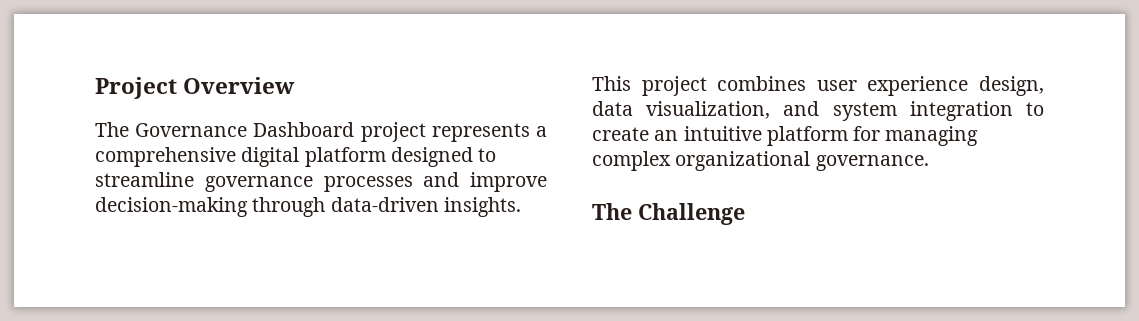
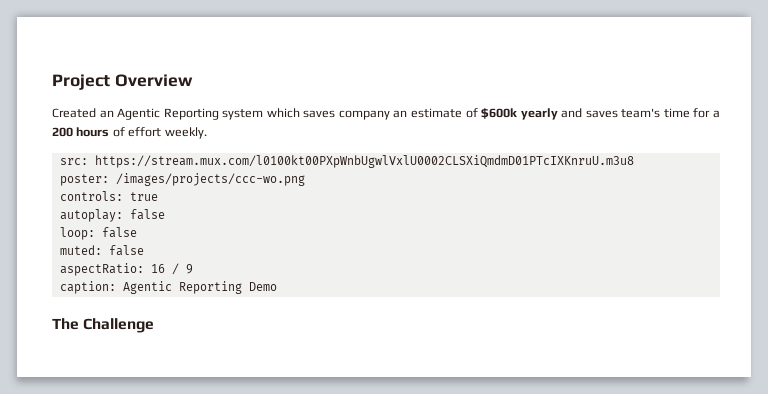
[95,122,547,142] [95,147,497,167] [95,172,547,192] [95,197,521,217] [592,76,1044,96] [592,101,1044,121] [592,126,979,146] [592,151,929,171] The Governance Dashboard project represents a comprehensive digital platform designed to streamline governance processes and improve decision-making through data-driven insights. This project combines user experience design, data visualization, and system integration to create an intuitive platform for managing complex organizational governance. -> [52,108,720,120] [52,127,207,139] [59,155,634,168] [59,173,305,186] [59,191,158,201] [59,209,165,222] [59,227,137,240] [59,245,144,256] [59,263,193,276] [59,281,277,294] Created an Agentic Reporting system which saves company an estimate of $600k yearly and saves team's time for a 200 hours of effort weekly. // src: https://stream.mux.com/l0100kt00PXpWnbUgwlVxlU0002CLSXiQmdmD01PTcIXKnruU.m3u8 // poster: /images/projects/ccc-wo.png // controls: true // autoplay: false // loop: false // muted: false // aspectRatio: 16 / 9 // caption: Agentic Reporting Demo

